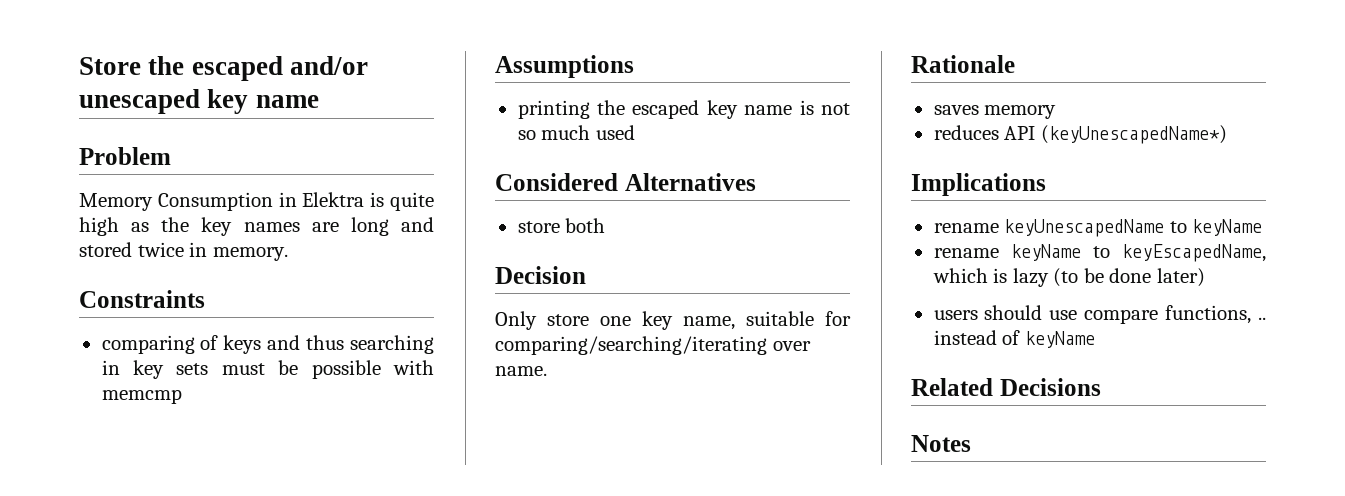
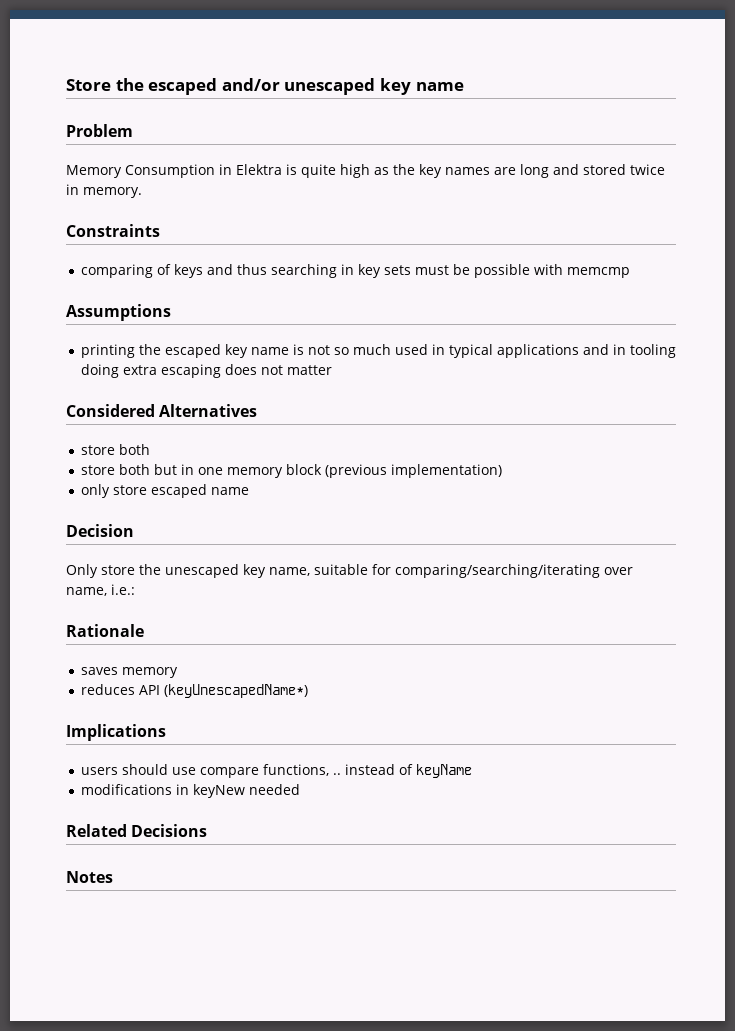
[495,173,756,191] [517,218,606,233] // Considered Alternatives // store both -> [431,344,676,358] [80,364,332,378] [66,404,258,417] [80,444,150,455] [80,464,502,478] [80,484,249,498] in typical applications and in tooling doing extra escaping does not matter // Considered Alternatives // store both // store both but in one memory block (previous implementation) // only store escaped name
[600,316,631,326] one -> [139,564,239,578] the unescaped
[495,366,547,376] name. -> [66,584,135,596] name, i.e.:
[933,219,1263,237] [933,244,1266,262] [932,268,1205,287] // rename keyUnescapedName to keyName // rename keyName to keyEscapedName, which is lazy (to be done later) -> (166, 732) none
(1095, 339) none -> [80,784,300,798] // modifications in keyNew needed

